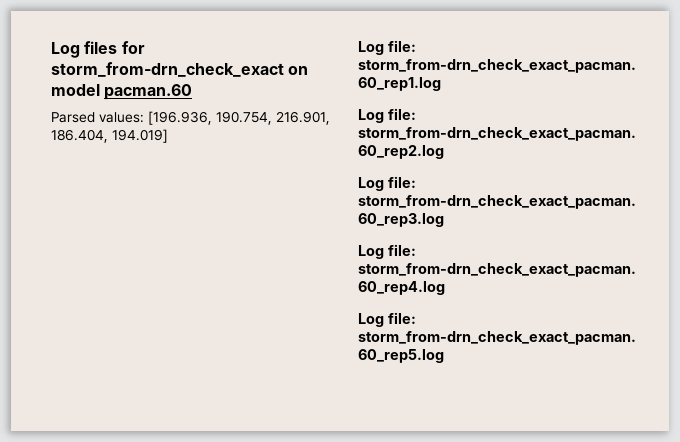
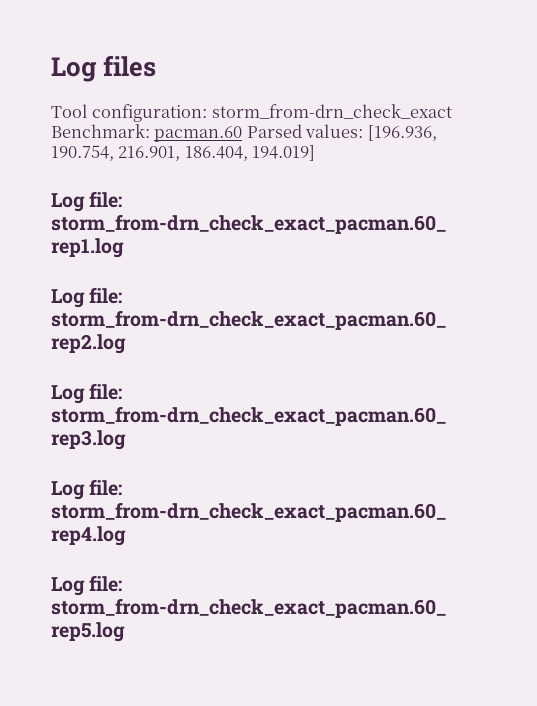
[121,41,145,54] [51,62,309,77] [51,84,100,96] for storm_from-drn_check_exact on model -> [51,104,452,122] [51,124,150,138] // Tool configuration: storm_from-drn_check_exact Benchmark:
(193, 92) // -> (243, 134) none

